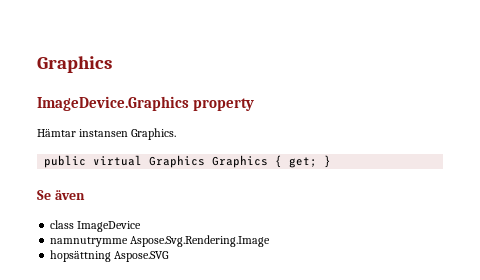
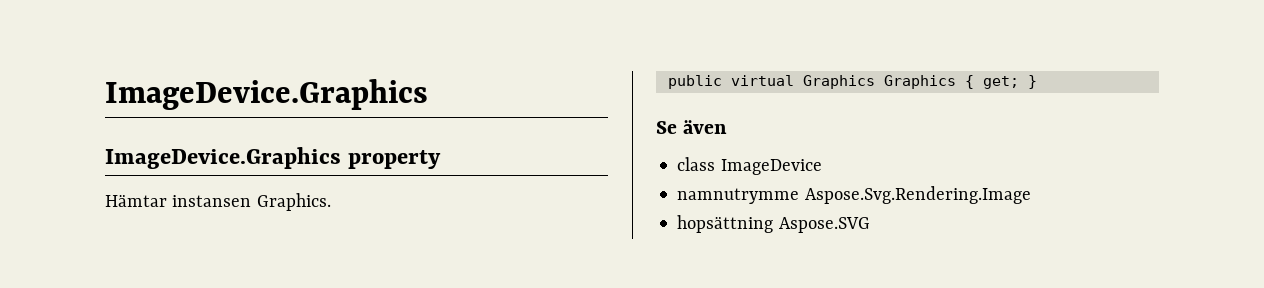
[37,56,112,73] Graphics -> [105,79,428,110] ImageDevice.Graphics

